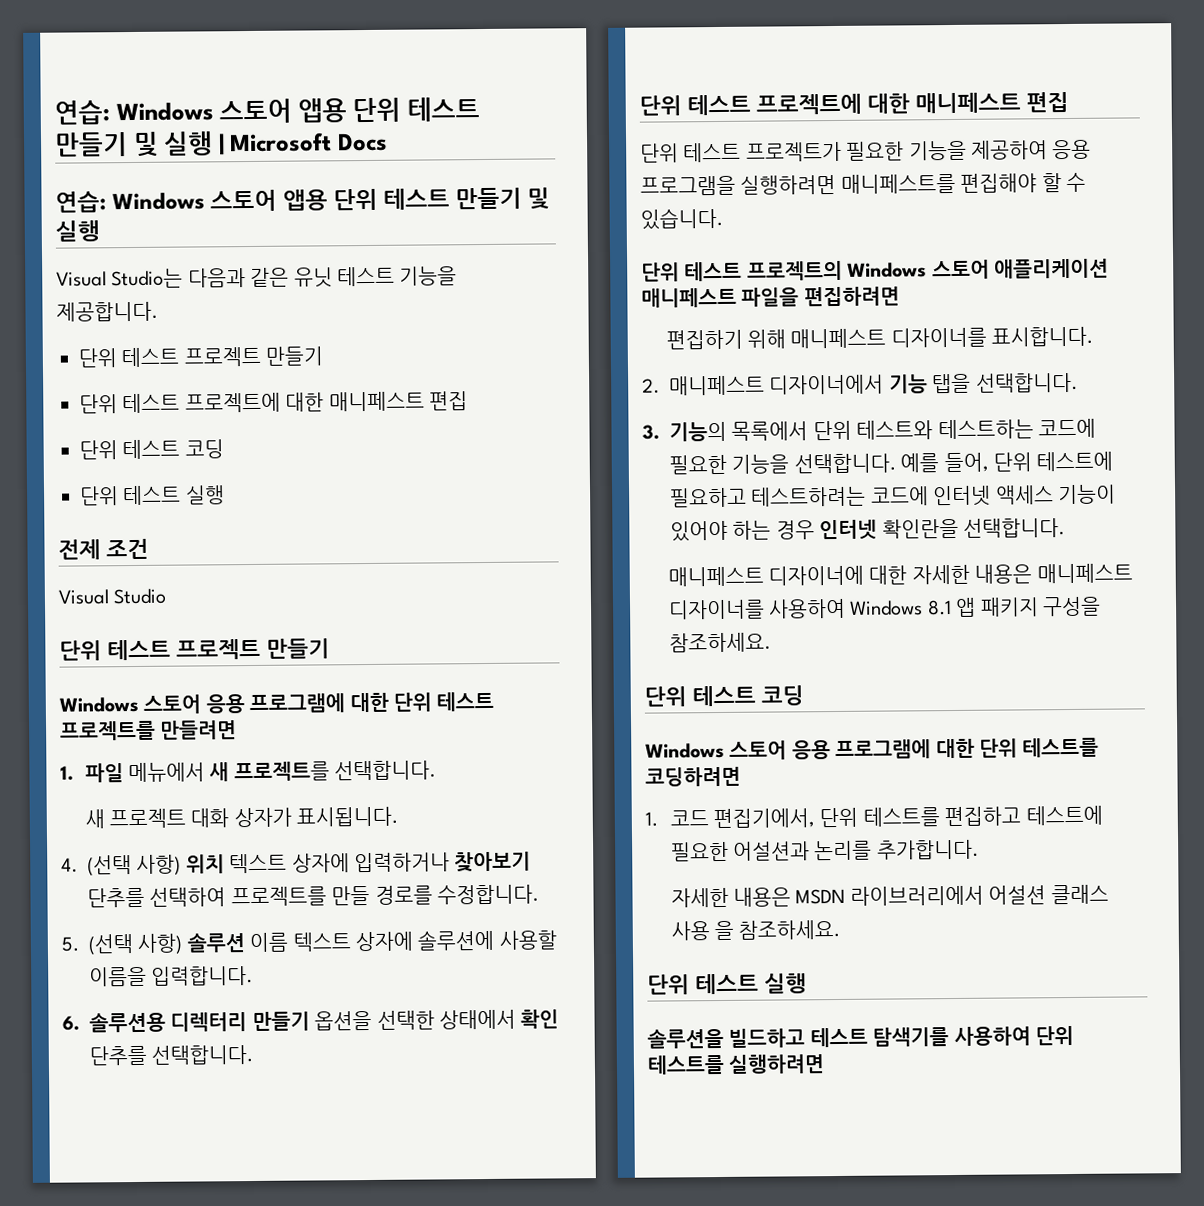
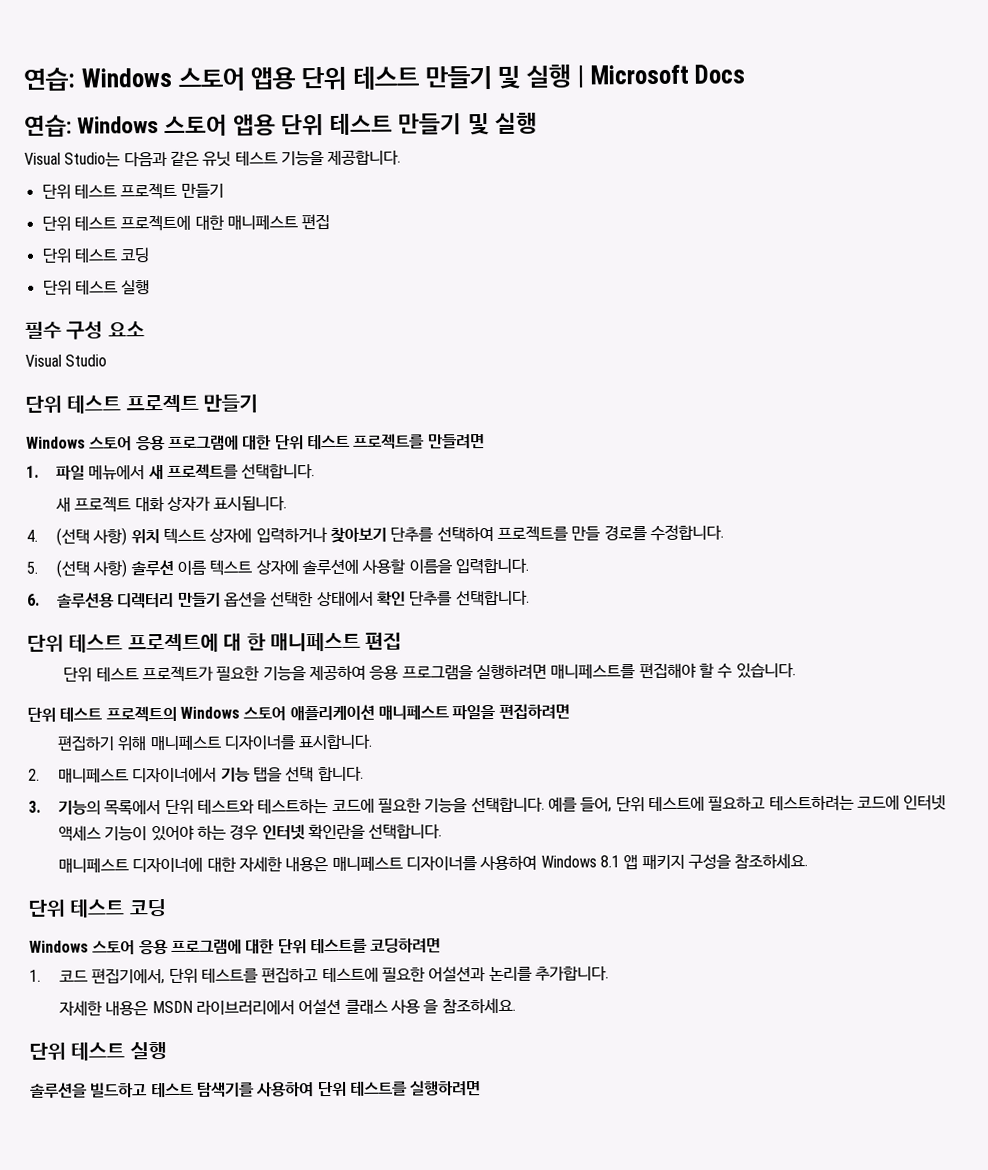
[58,538,149,560] 전제 조건 -> [25,321,145,340] 필수 구성 요소
[867,93,910,114] 대한 -> [223,633,266,651] 대 한
[975,372,1078,393] 선택합니다. -> [285,766,364,783] 선택 합니다.

